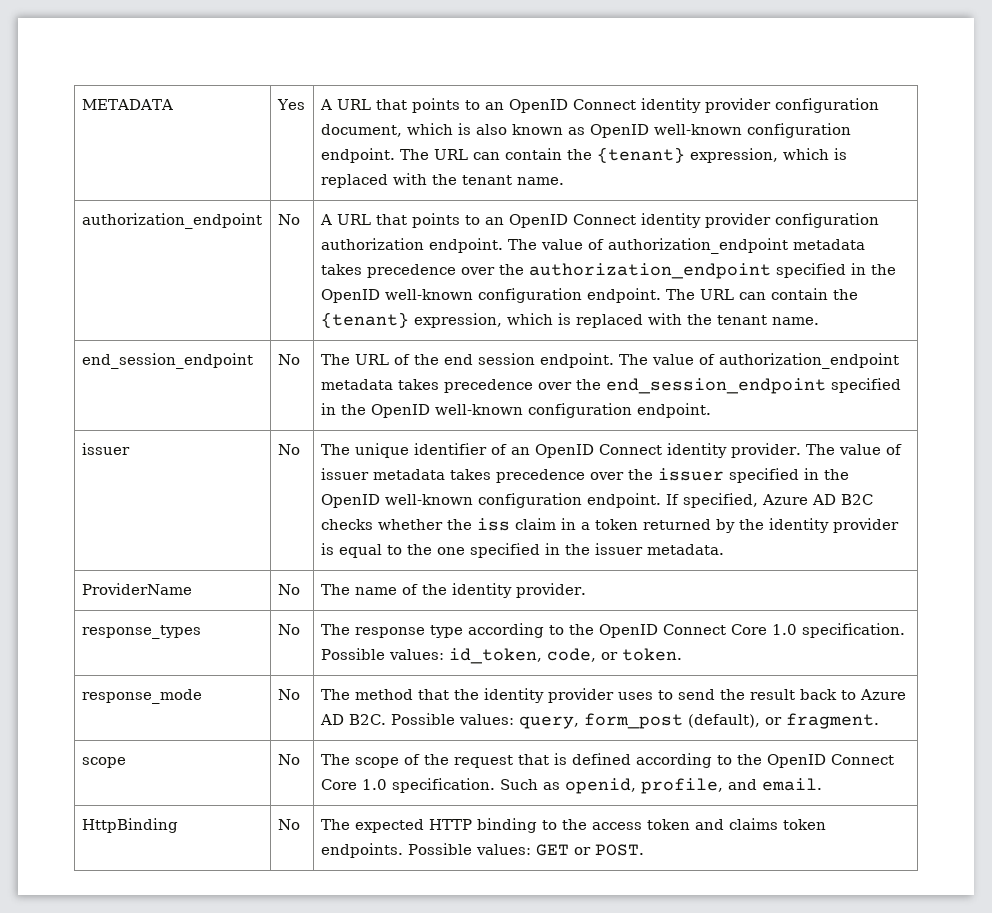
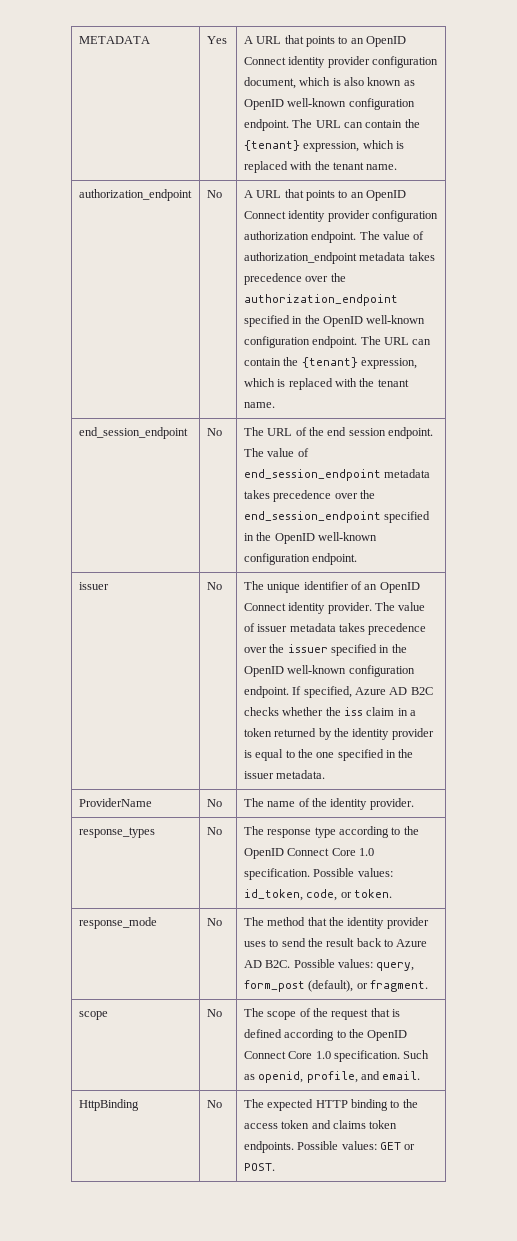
[718,353,899,369] authorization_endpoint -> [243,469,381,481] end_session_endpoint

